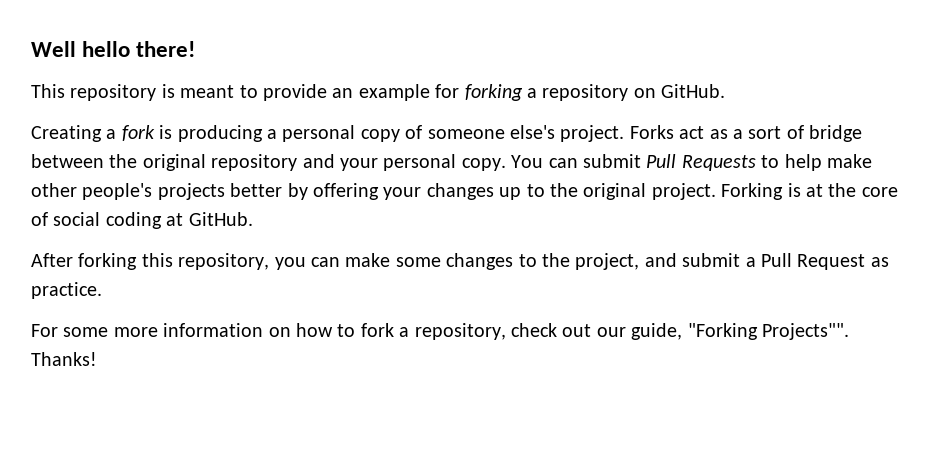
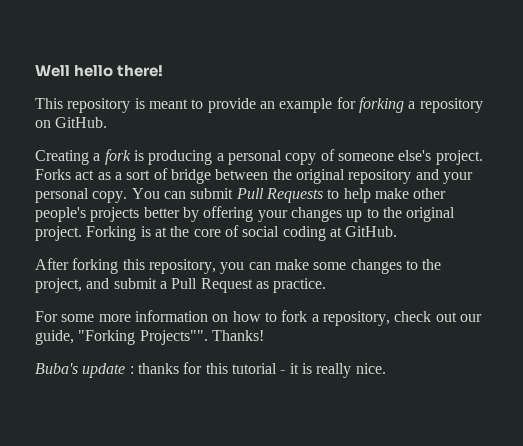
(97, 359) none -> [35,362,386,378] // Buba's update : thanks for this tutorial - it is really nice.

